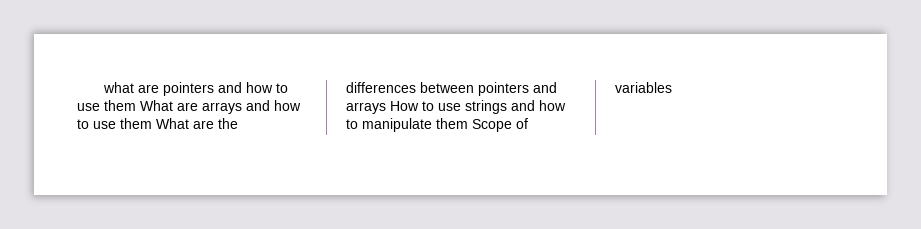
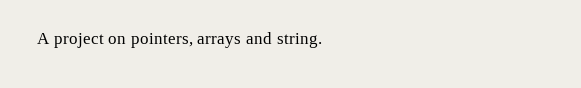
[102,82,288,96] [77,100,301,114] [77,118,238,129] [346,82,557,96] [346,100,566,114] [346,118,528,132] [615,82,672,93] what are pointers and how to use them What are arrays and how to use them What are the differences between pointers and arrays How to use strings and how to manipulate them Scope of variables -> [37,32,322,48] A project on pointers, arrays and string.

